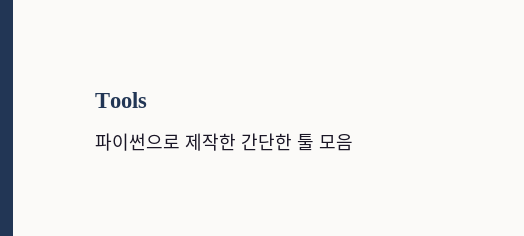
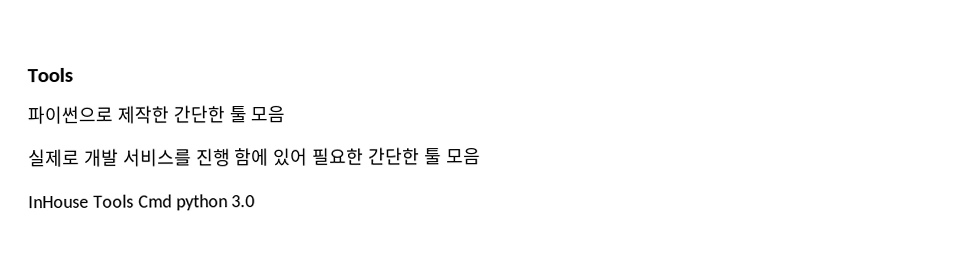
(353, 142) none -> [28,147,481,168] [28,194,256,211] // 실제로 개발 서비스를 진행 함에 있어 필요한 간단한 툴 모음 // InHouse Tools Cmd python 3.0

